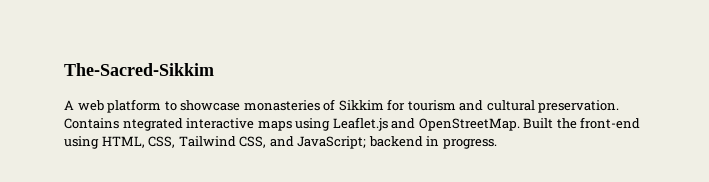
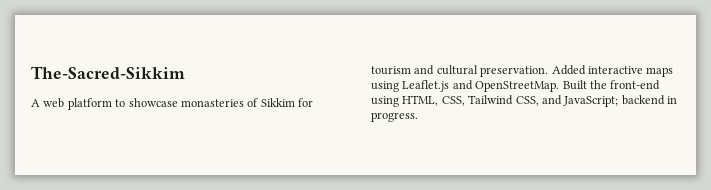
[64,118,183,131] Contains ntegrated -> [551,65,586,75] Added

